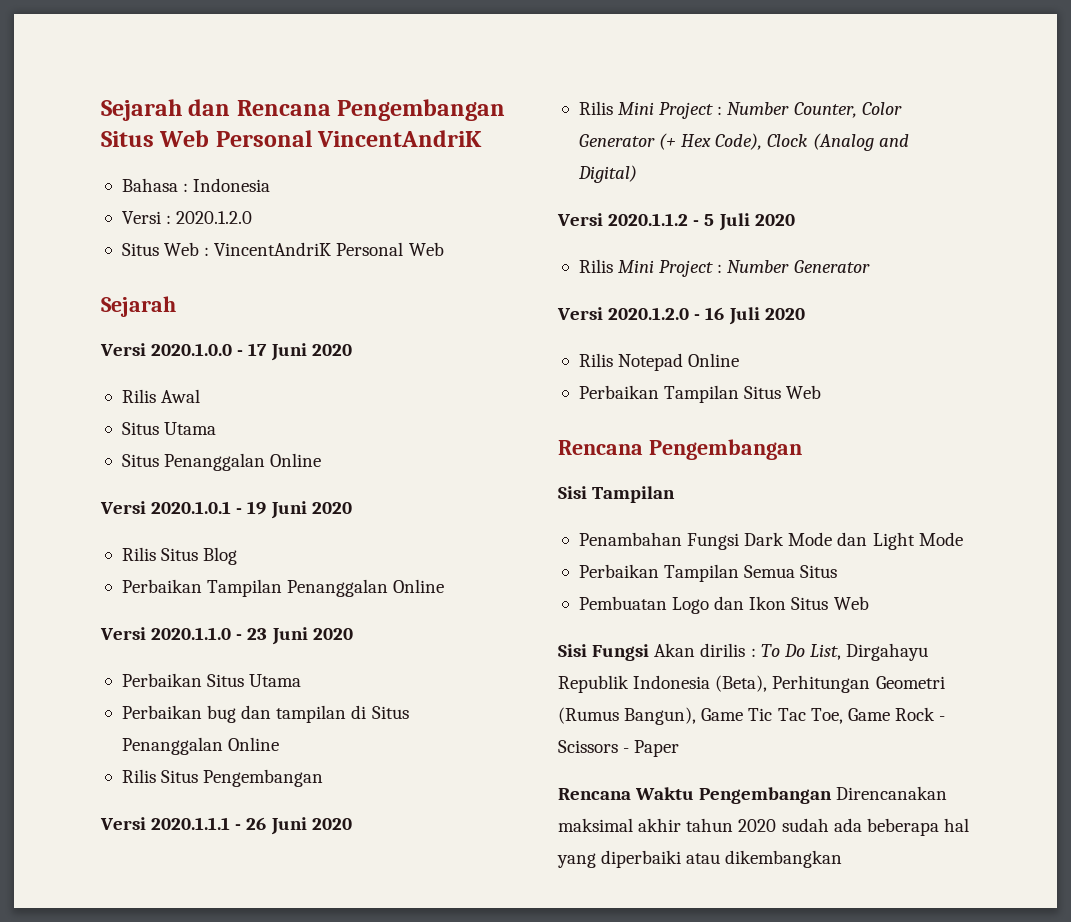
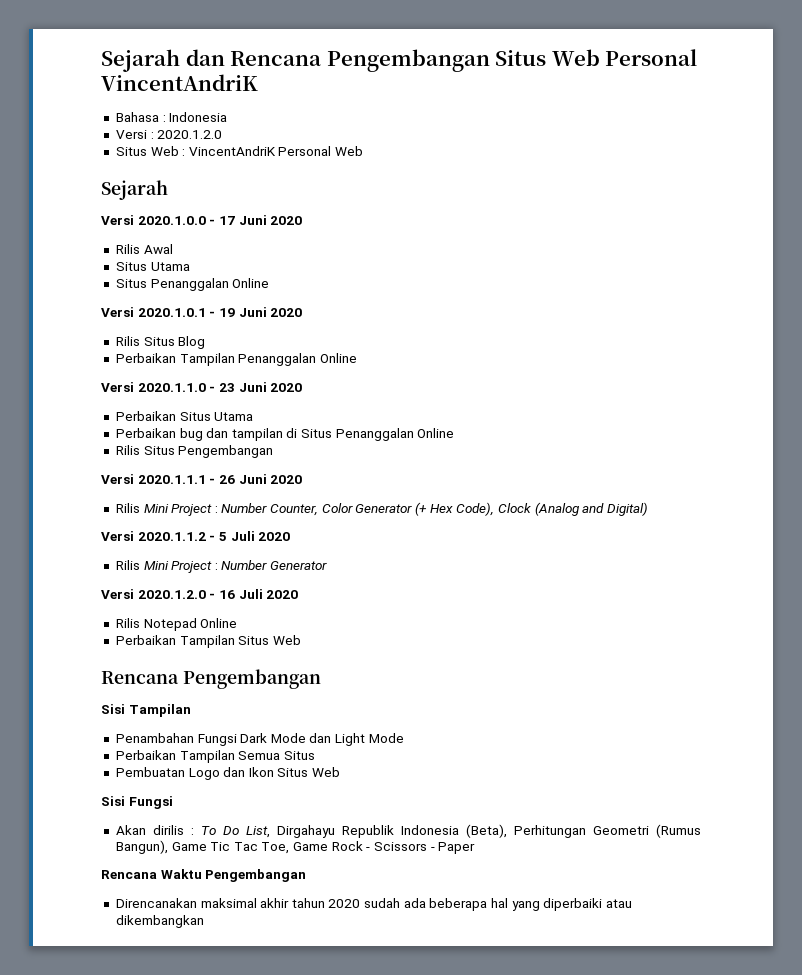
(650, 652) none -> (173, 802) //
(833, 795) none -> (307, 875) //

